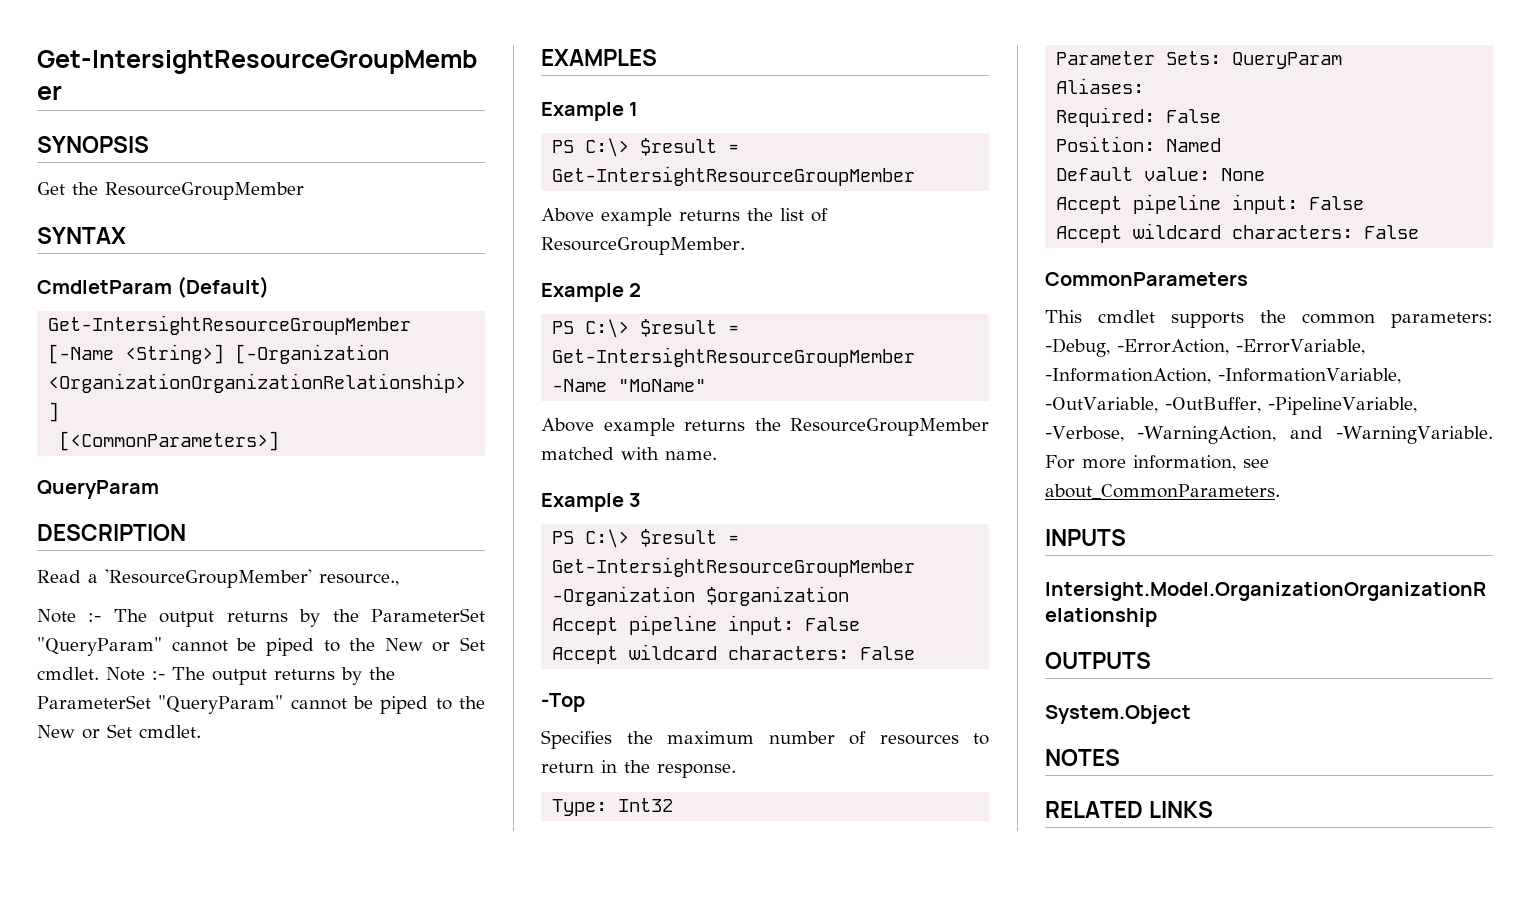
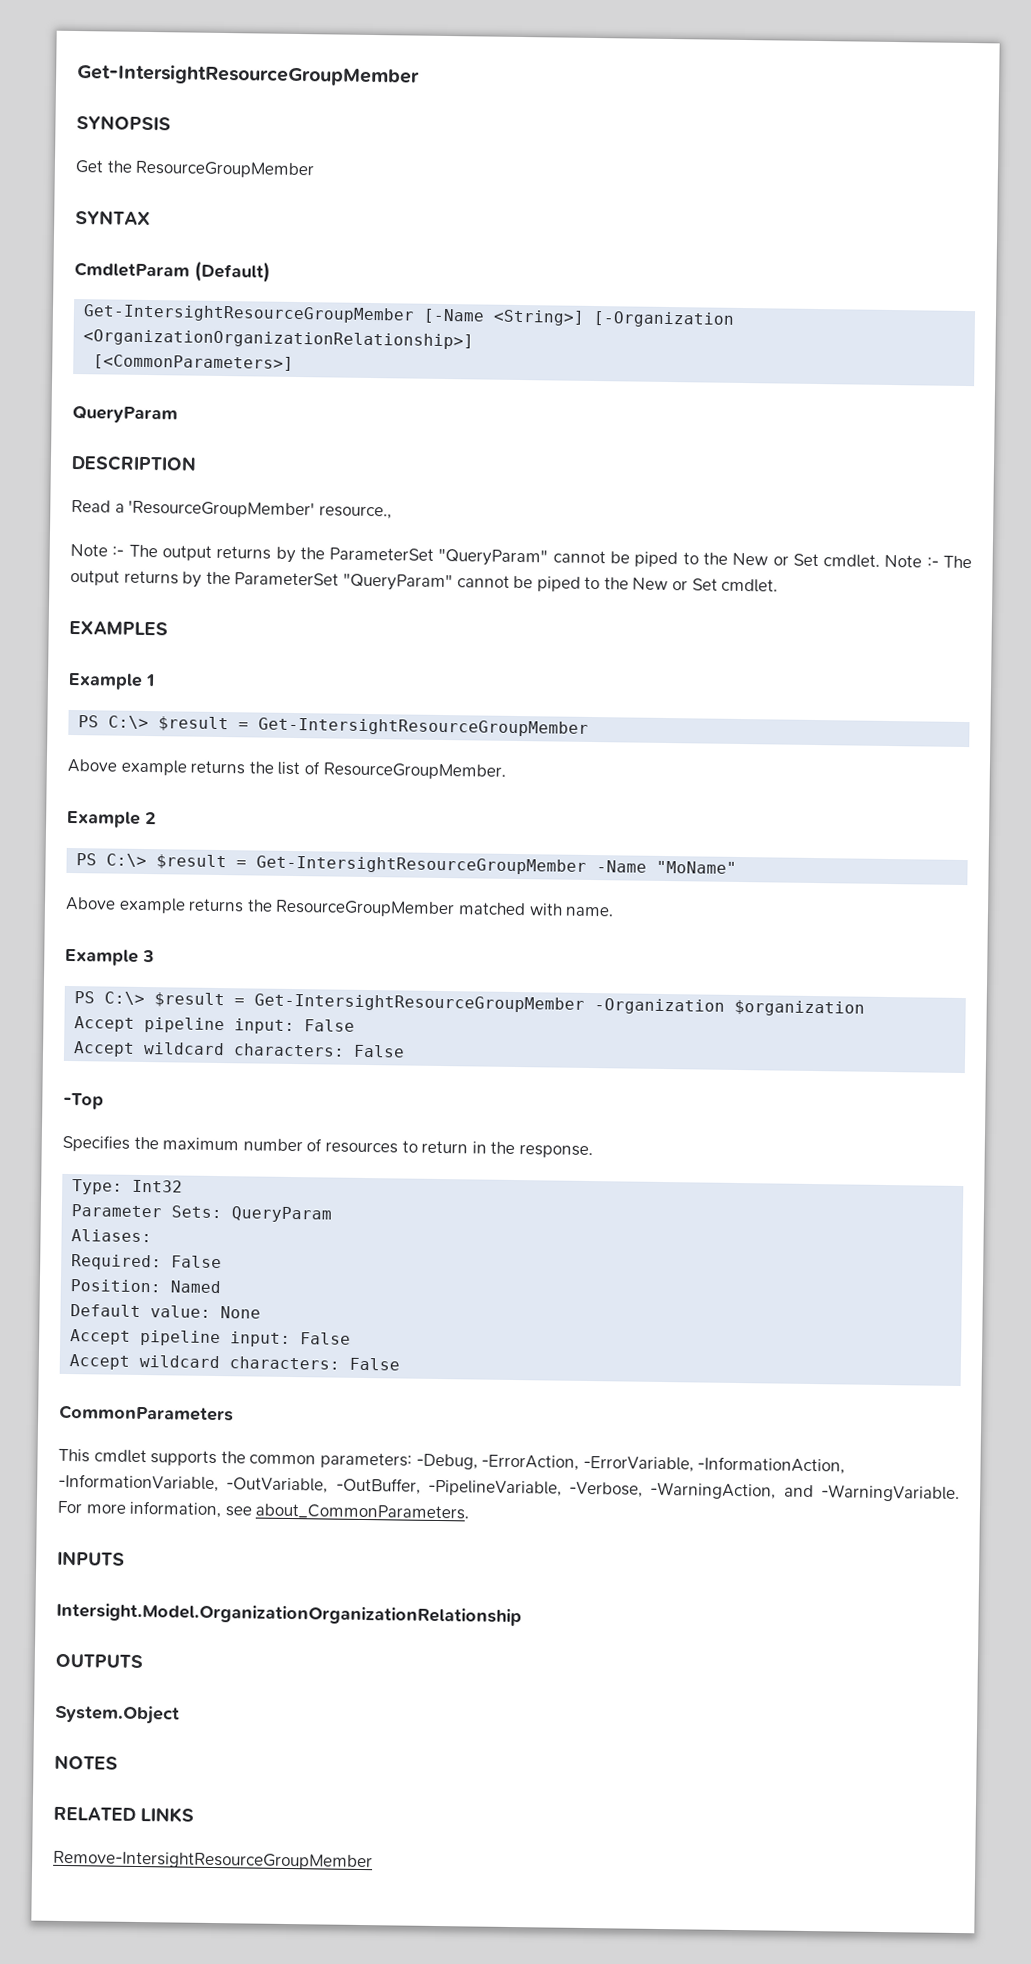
(1214, 809) none -> [53,1850,373,1871] // Remove-IntersightResourceGroupMember

